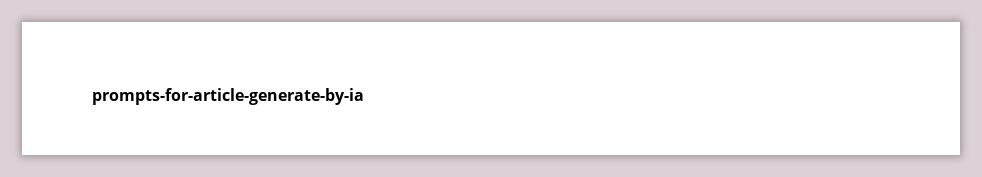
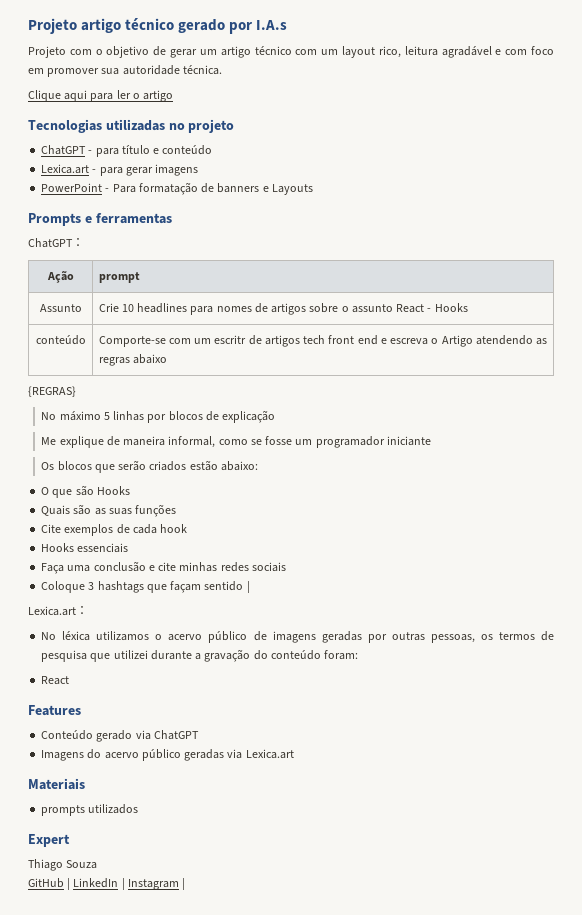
[92,88,364,105] prompts-for-article-generate-by-ia -> [28,18,288,34] [28,46,554,58] [28,65,222,77] [28,90,174,102] [28,119,235,133] [41,145,213,157] [41,164,199,176] [41,182,313,195] [28,213,172,226] [28,238,84,248] [46,271,74,283] [98,272,140,283] [39,304,82,312] [98,303,468,315] [35,335,86,345] [98,335,548,347] [98,354,167,366] [28,386,76,397] [41,410,276,423] [41,436,431,448] [41,460,258,473] [41,485,130,498] [41,504,177,517] [41,524,188,536] [41,543,129,553] [41,561,286,574] [41,581,250,593] [28,606,88,616] [41,631,555,643] [41,649,359,662] [41,676,70,685] [28,705,81,716] [41,730,199,742] [41,749,294,761] [28,778,85,790] [41,804,139,816] [28,834,70,847] [28,859,98,871] [28,878,186,890] Projeto artigo técnico gerado por I.A.s // Projeto com o objetivo de gerar um artigo técnico com um layout rico, leitura agradável e com foco em promover sua autoridade técnica. // Clique aqui para ler o artigo // Tecnologias utilizadas no projeto // ChatGPT - para título e conteúdo // Lexica.art - para gerar imagens // PowerPoint - Para formatação de banners e Layouts // Prompts e ferramentas // ChatGPT： // Ação | prompt // Assunto | Crie 10 headlines para nomes de artigos sobre o assunto React - Hooks // conteúdo | Comporte-se com um escritr de artigos tech front end e escreva o Artigo atendendo as regras abaixo // {REGRAS} // No máximo 5 linhas por blocos de explicação // Me explique de maneira informal, como se fosse um programador iniciante // Os blocos que serão criados estão abaixo: // O que são Hooks // Quais são as suas funções // Cite exemplos de cada hook // Hooks essenciais // Faça uma conclusão e cite minhas redes sociais // Coloque 3 hashtags que façam sentido | // Lexica.art： // No léxica utilizamos o acervo público de imagens geradas por outras pessoas, os termos de pesquisa que utilizei durante a gravação do conteúdo foram: // React // Features // Conteúdo gerado via ChatGPT // Imagens do acervo público geradas via Lexica.art // Materiais // prompts utilizados // Expert // Thiago Souza // GitHub | LinkedIn | Instagram |

